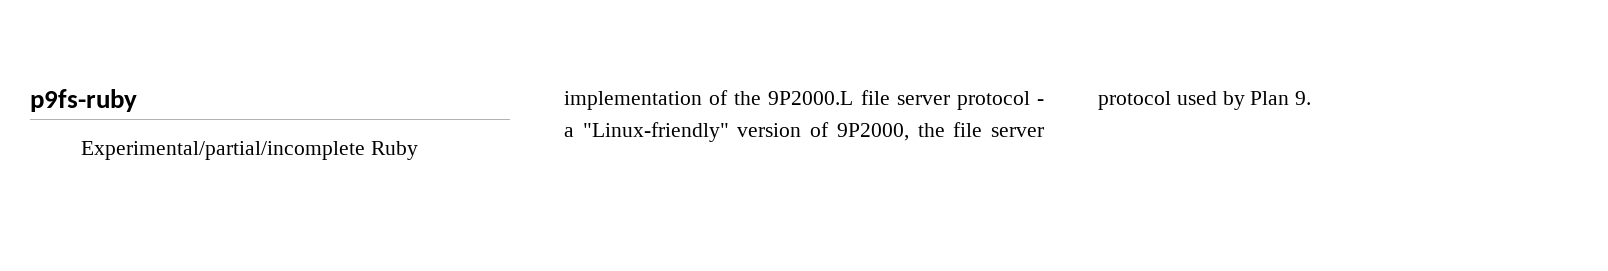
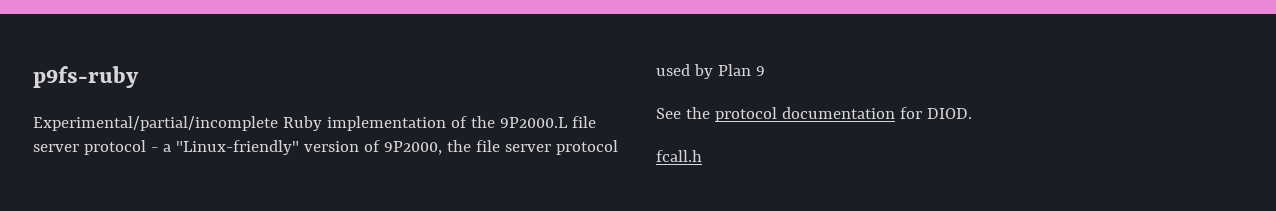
[1295,91,1312,105] 9. -> [755,66,765,76] [656,107,972,122] [656,150,702,162] 9 // See the protocol documentation for DIOD. // fcall.h

